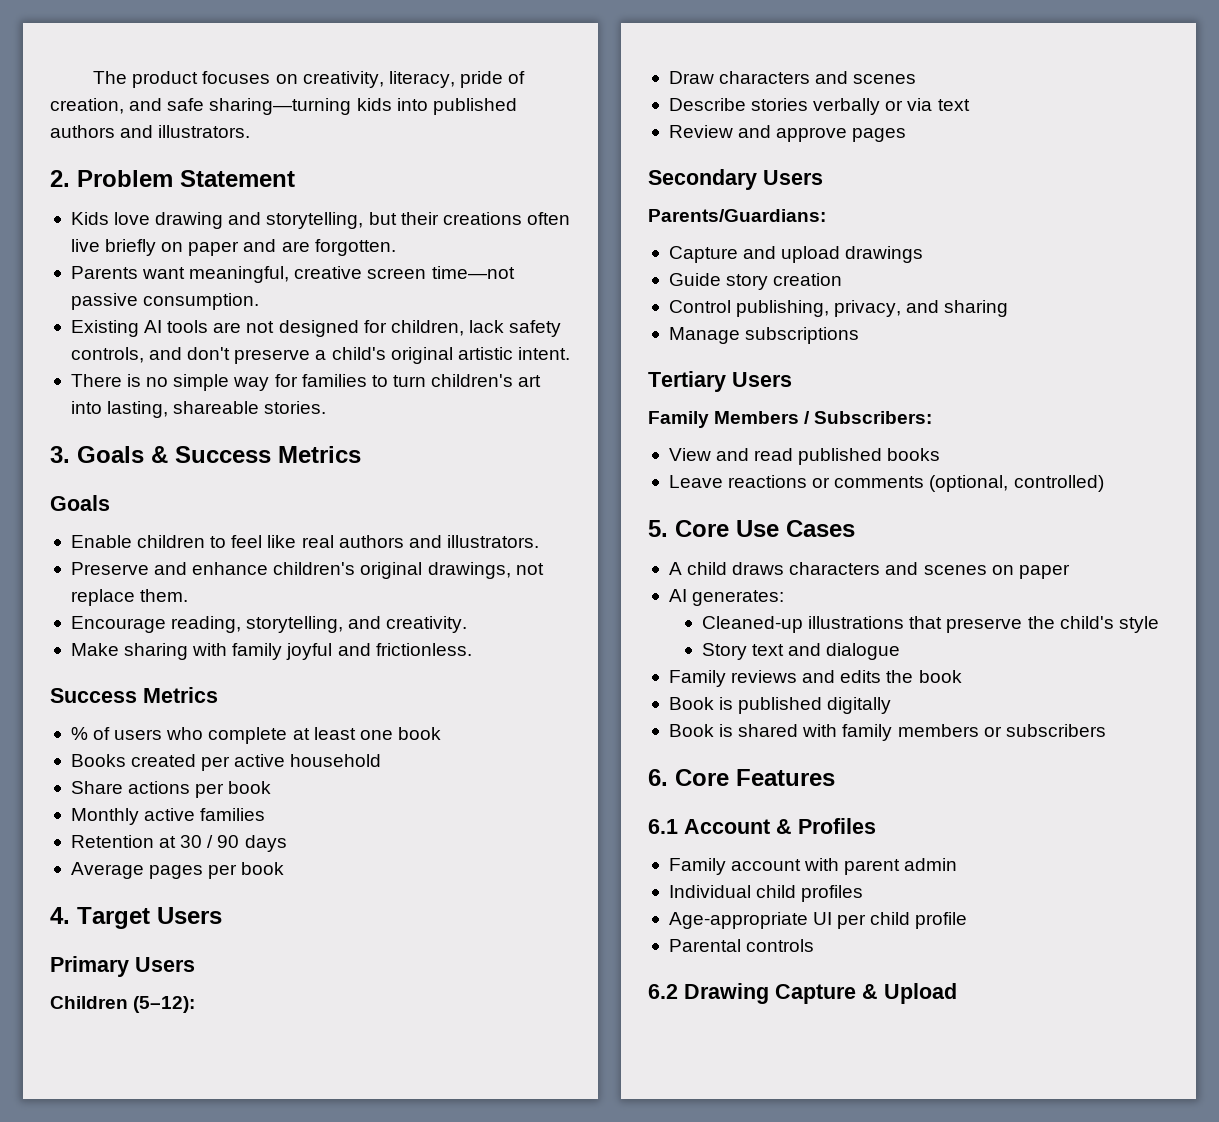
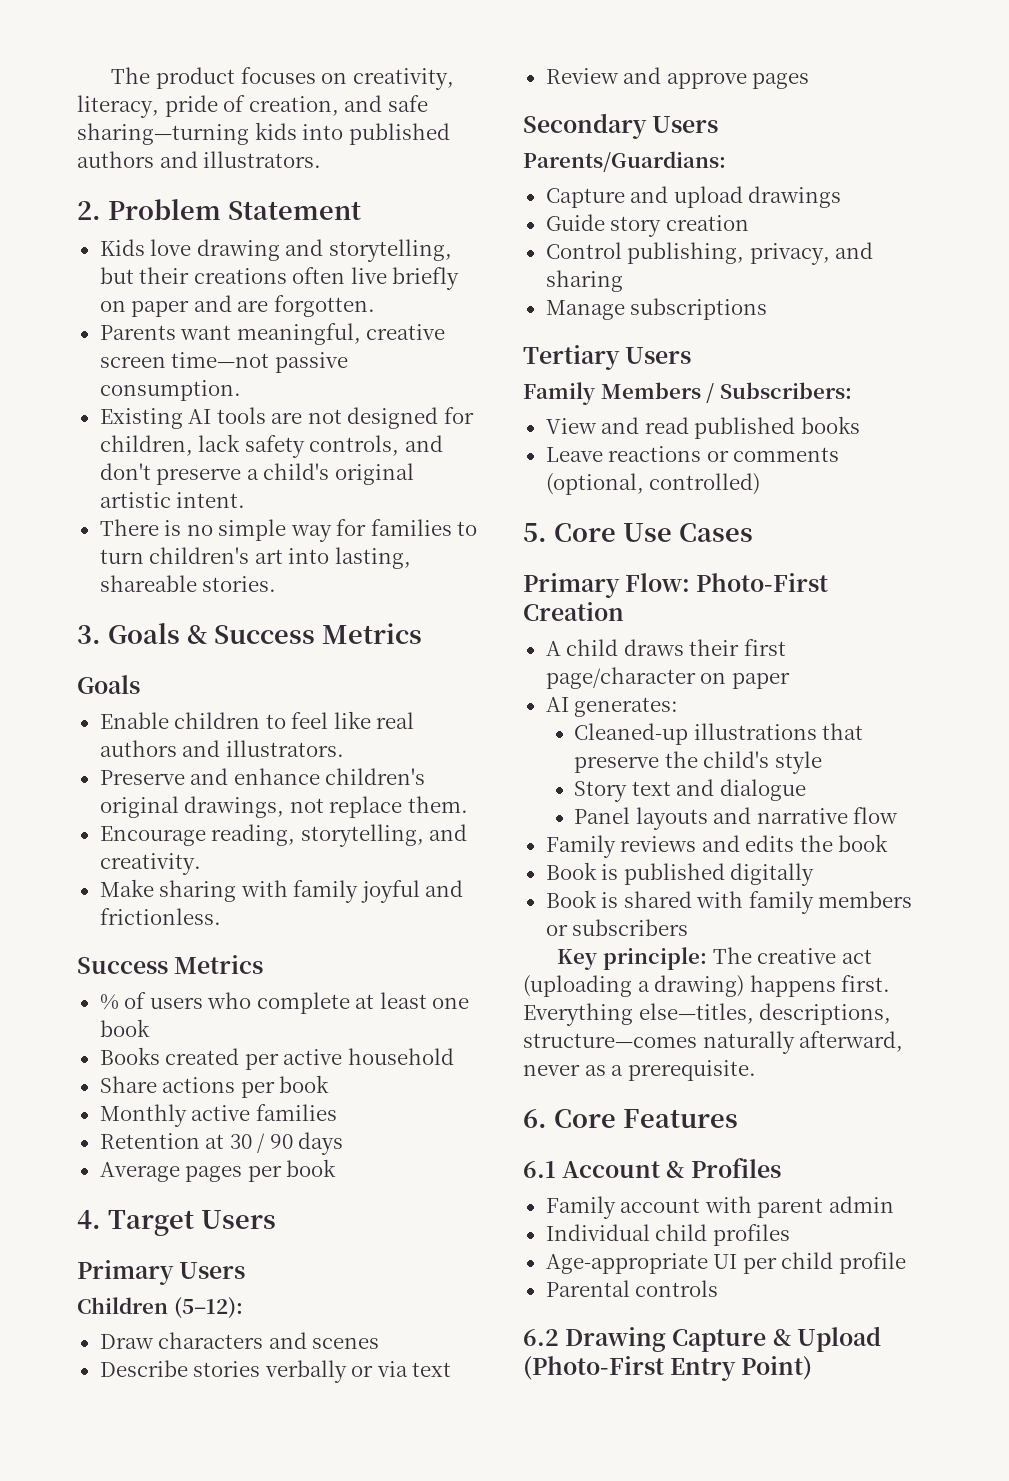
(855, 528) none -> [523,573,829,598] [523,602,624,621] // Primary Flow: Photo-First Creation
[789,562,987,575] characters and scenes -> [689,639,786,656] [545,667,696,689] their first page/character
(901, 651) none -> [574,807,899,830] // Panel layouts and narrative flow
(1106, 730) none -> [557,947,872,970] [523,975,891,997] [523,1003,892,1026] [523,1031,904,1054] [523,1060,756,1081] // Key principle: The creative act (uploading a drawing) happens first. Everything else—titles, descriptions, structure—comes naturally afterward, never as a prerequisite.
(957, 993) none -> [523,1356,813,1381] (Photo-First Entry Point)

